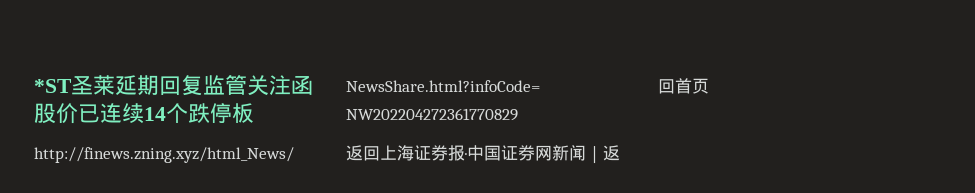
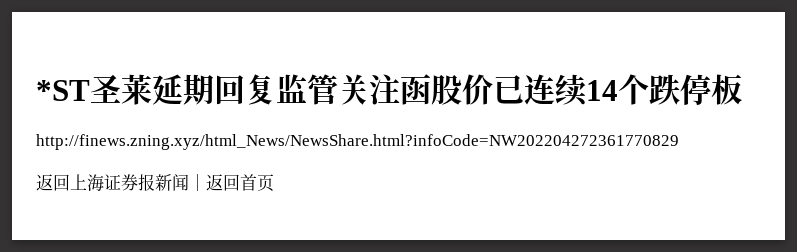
[465,145,552,161] ·中国证券网 -> (155, 182) none

